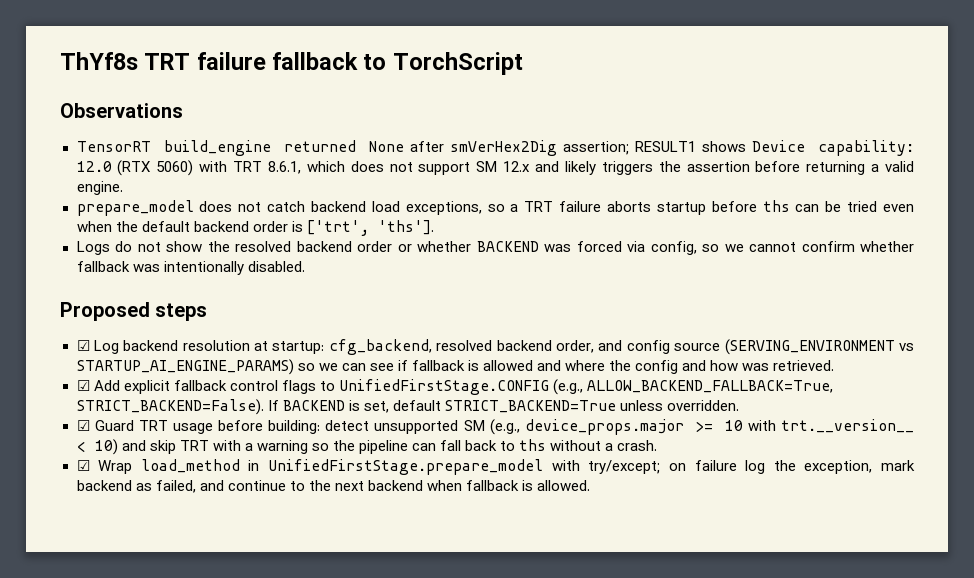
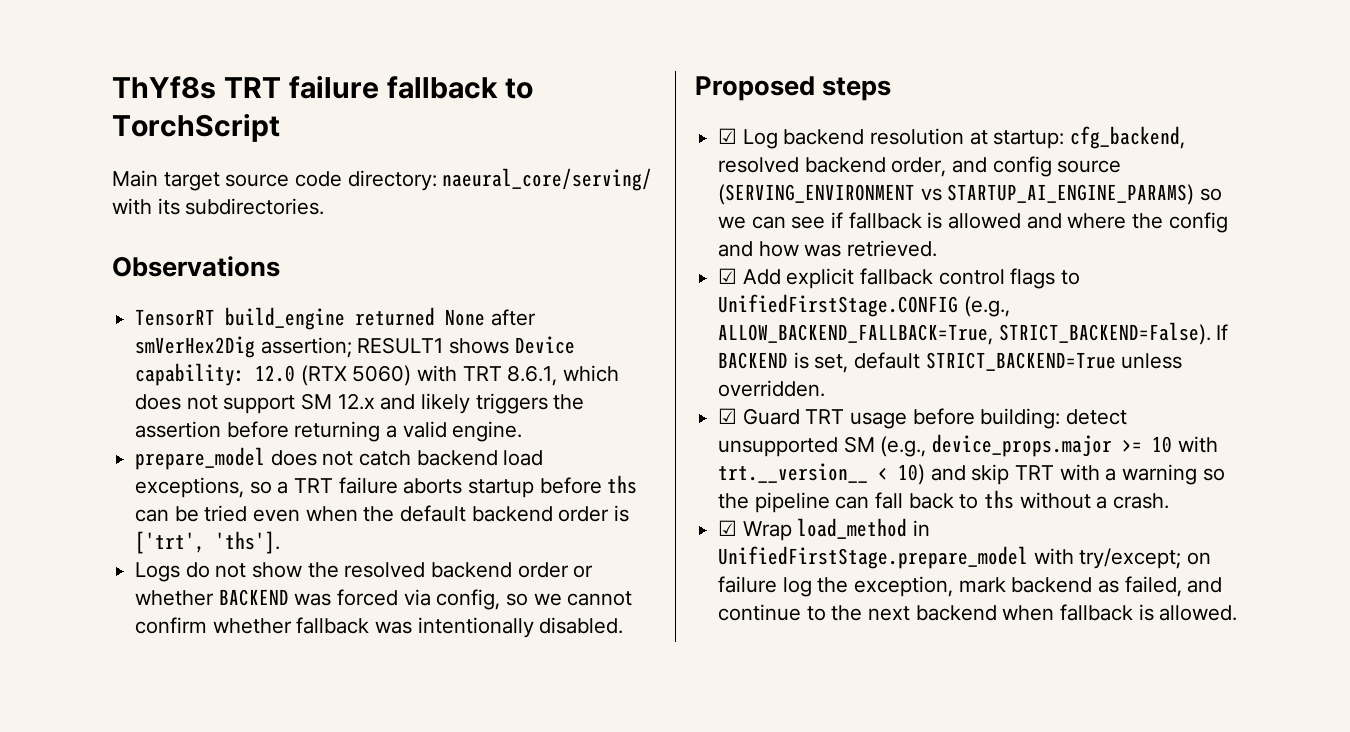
(523, 63) none -> [112,168,653,191] [112,198,325,215] // Main target source code directory: naeural_core/serving/ with its subdirectories.

